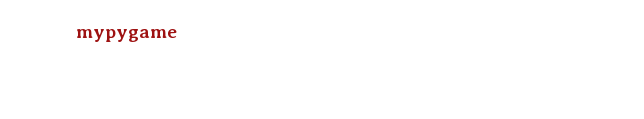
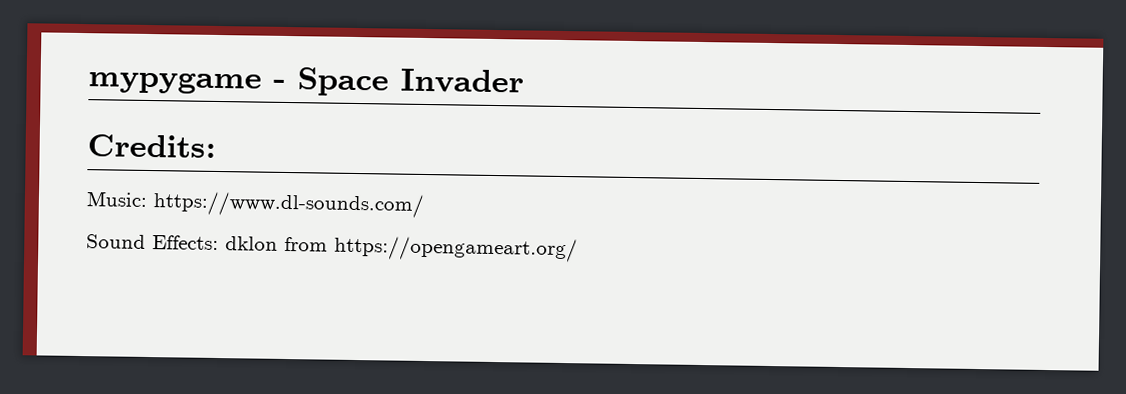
(177, 35) none -> [273,67,524,97] [87,134,216,158] [86,191,425,218] [86,234,578,263] - Space Invader // Credits: // Music: https://www.dl-sounds.com/ // Sound Effects: dklon from https://opengameart.org/

